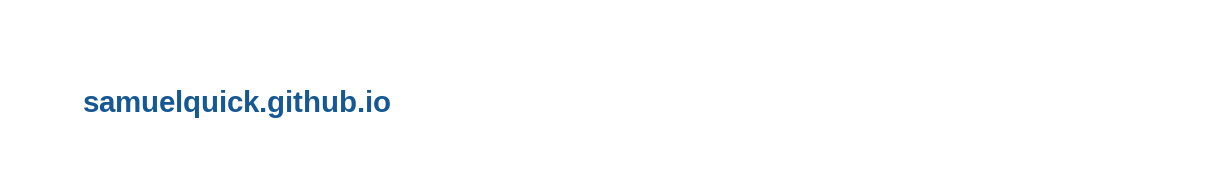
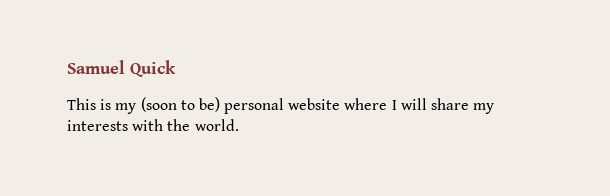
[83,90,391,118] samuelquick.github.io -> [67,60,176,77] [67,97,495,114] [67,119,239,131] Samuel Quick // This is my (soon to be) personal website where I will share my interests with the world.

